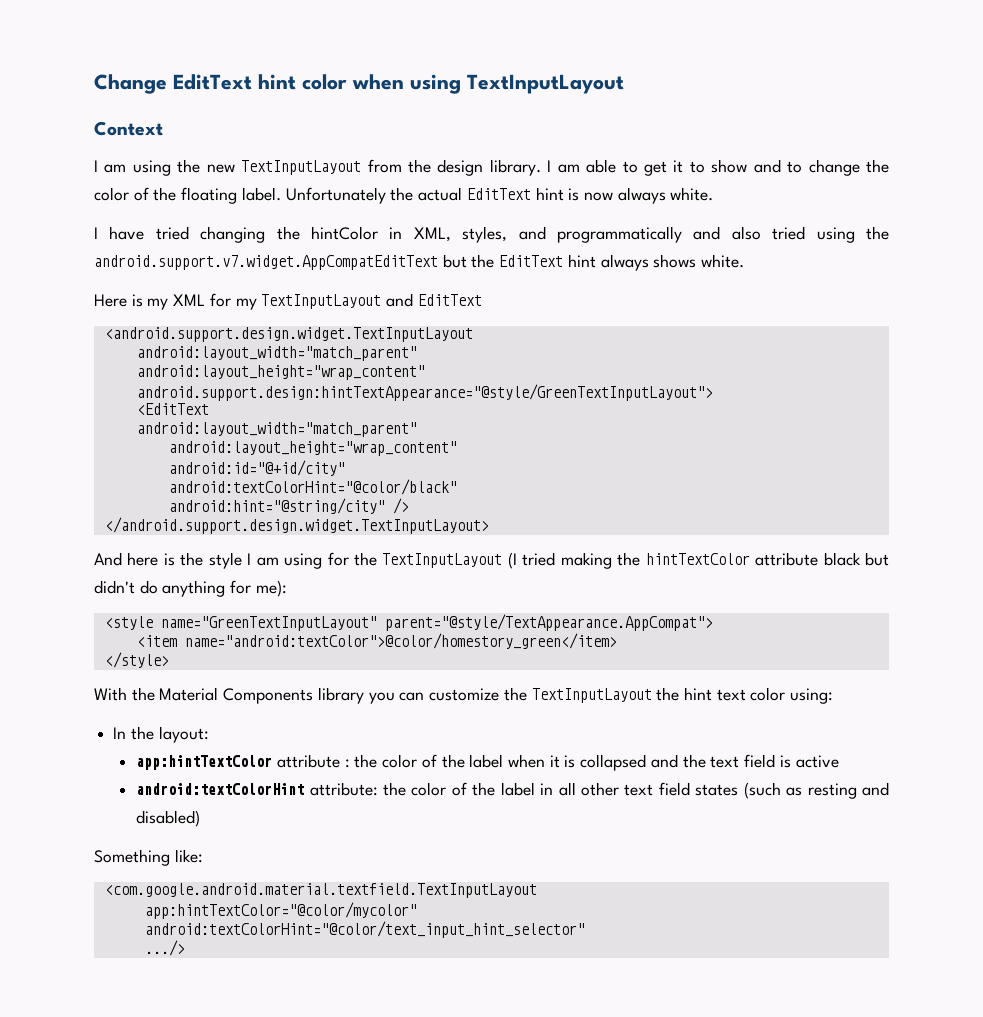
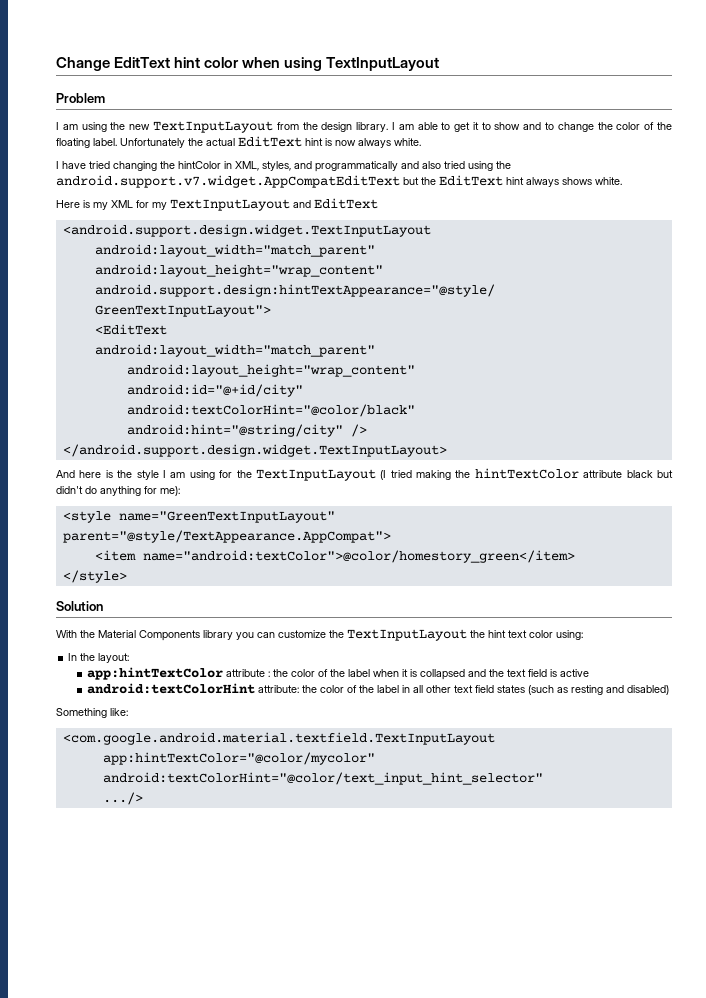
[94,121,163,136] Context -> [56,93,105,103] Problem
(169, 660) none -> [56,601,103,611] // Solution

